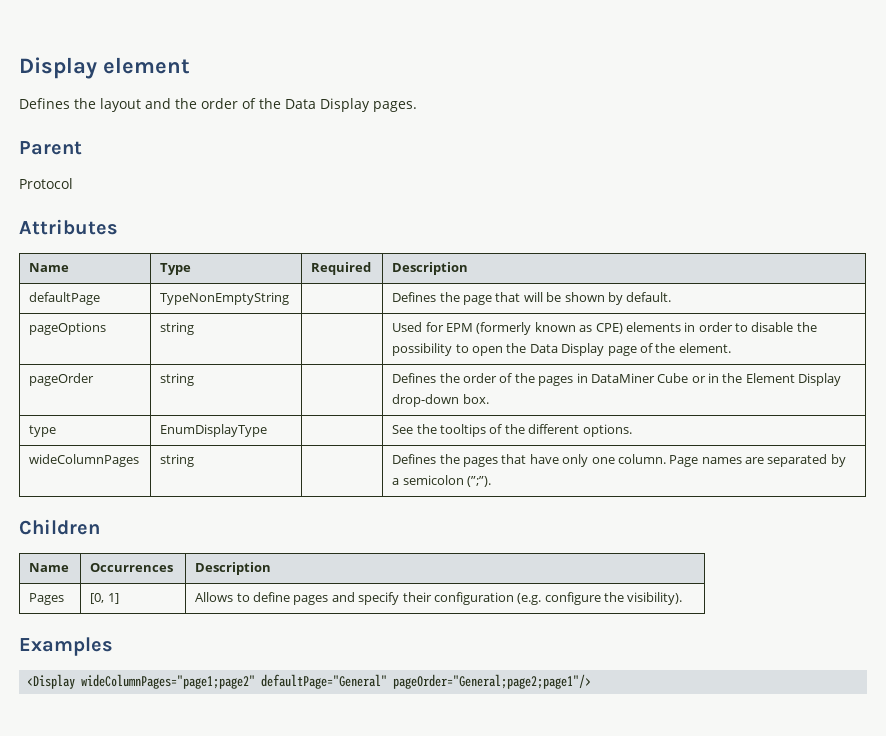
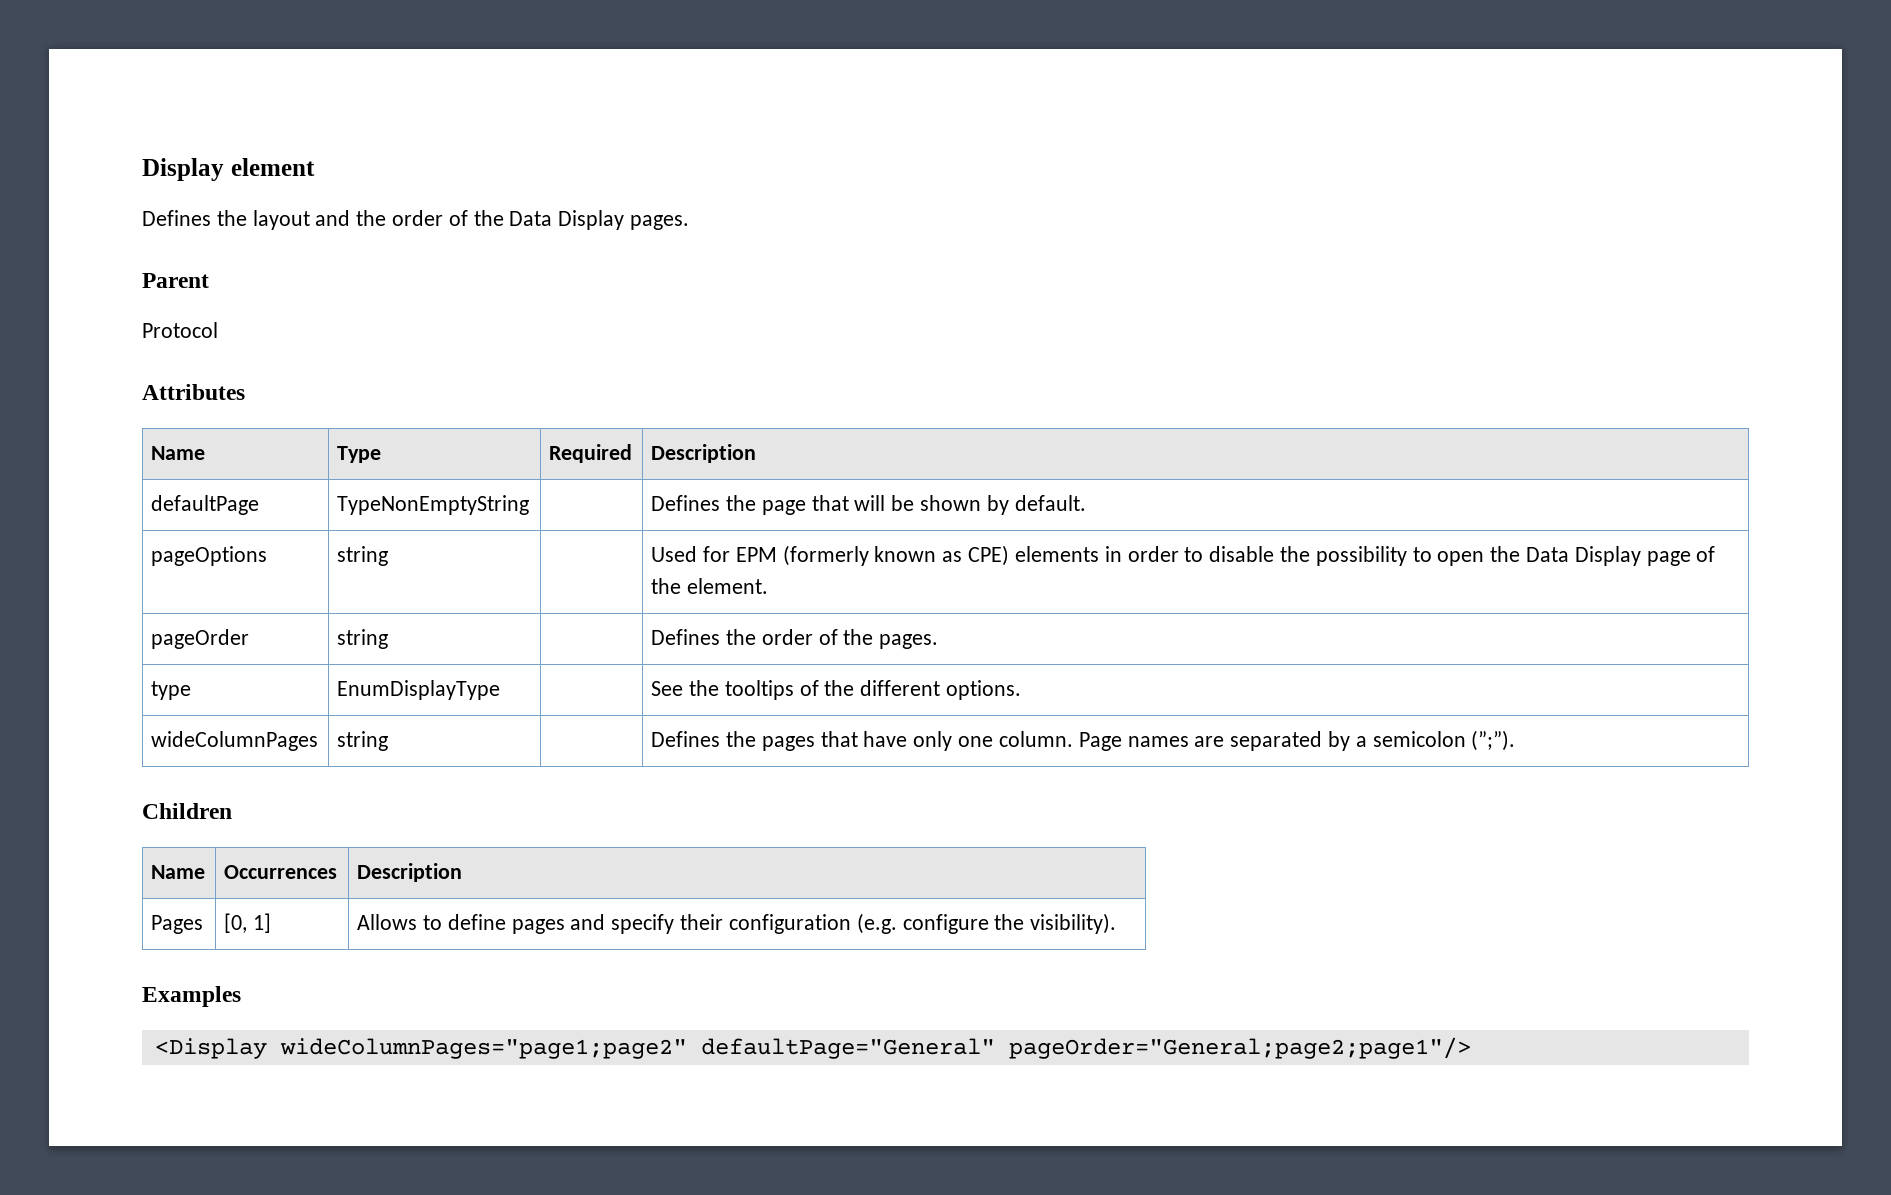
[538,373,842,386] [392,394,489,407] pages in DataMiner Cube or in the Element Display drop-down box. -> [879,634,939,649] pages.

